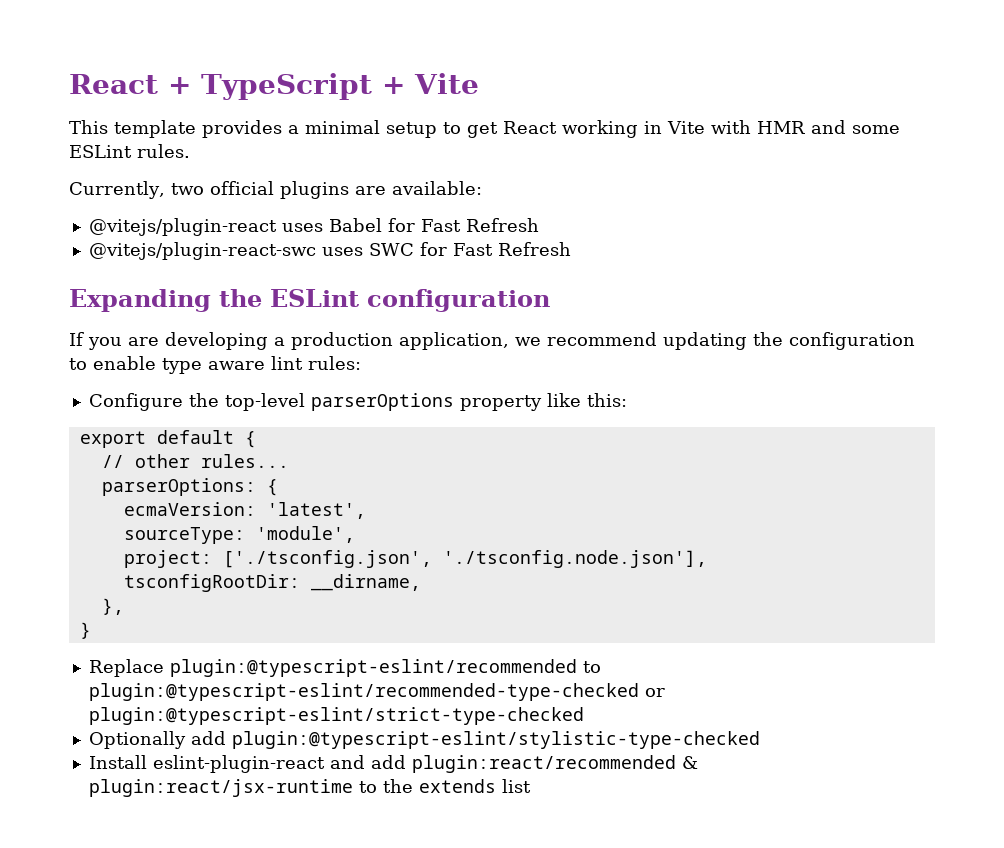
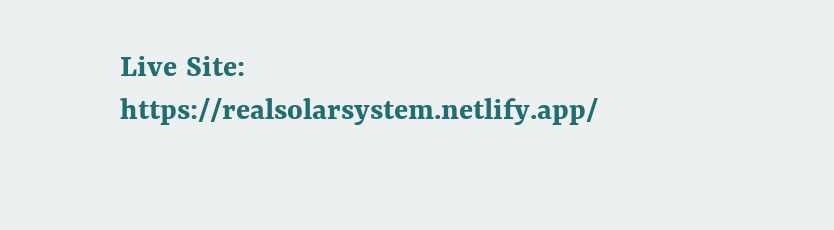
[69,73,479,100] [69,120,900,138] [69,144,190,158] [69,181,482,199] [88,218,539,236] [88,242,571,260] [69,289,550,312] [69,332,915,350] [69,356,361,374] [88,393,627,411] [79,430,256,448] [101,454,289,468] [101,478,278,496] [123,502,366,519] [123,526,355,544] [123,550,707,568] [123,574,421,592] [101,598,124,615] [79,622,91,639] [88,659,601,677] [88,683,665,701] [88,707,584,725] [88,731,760,749] [88,755,698,773] [88,779,531,797] React + TypeScript + Vite // This template provides a minimal setup to get React working in Vite with HMR and some ESLint rules. // Currently, two official plugins are available: // @vitejs/plugin-react uses Babel for Fast Refresh // @vitejs/plugin-react-swc uses SWC for Fast Refresh // Expanding the ESLint configuration // If you are developing a production application, we recommend updating the configuration to enable type aware lint rules: // Configure the top-level parserOptions property like this: // export default { // // other rules... // parserOptions: { // ecmaVersion: 'latest', // sourceType: 'module', // project: ['./tsconfig.json', './tsconfig.node.json'], // tsconfigRootDir: __dirname, // }, // } // Replace plugin:@typescript-eslint/recommended to plugin:@typescript-eslint/recommended-type-checked or plugin:@typescript-eslint/strict-type-checked // Optionally add plugin:@typescript-eslint/stylistic-type-checked // Install eslint-plugin-react and add plugin:react/recommended & plugin:react/jsx-runtime to the extends list -> [120,56,245,76] [120,98,598,125] Live Site: https://realsolarsystem.netlify.app/

